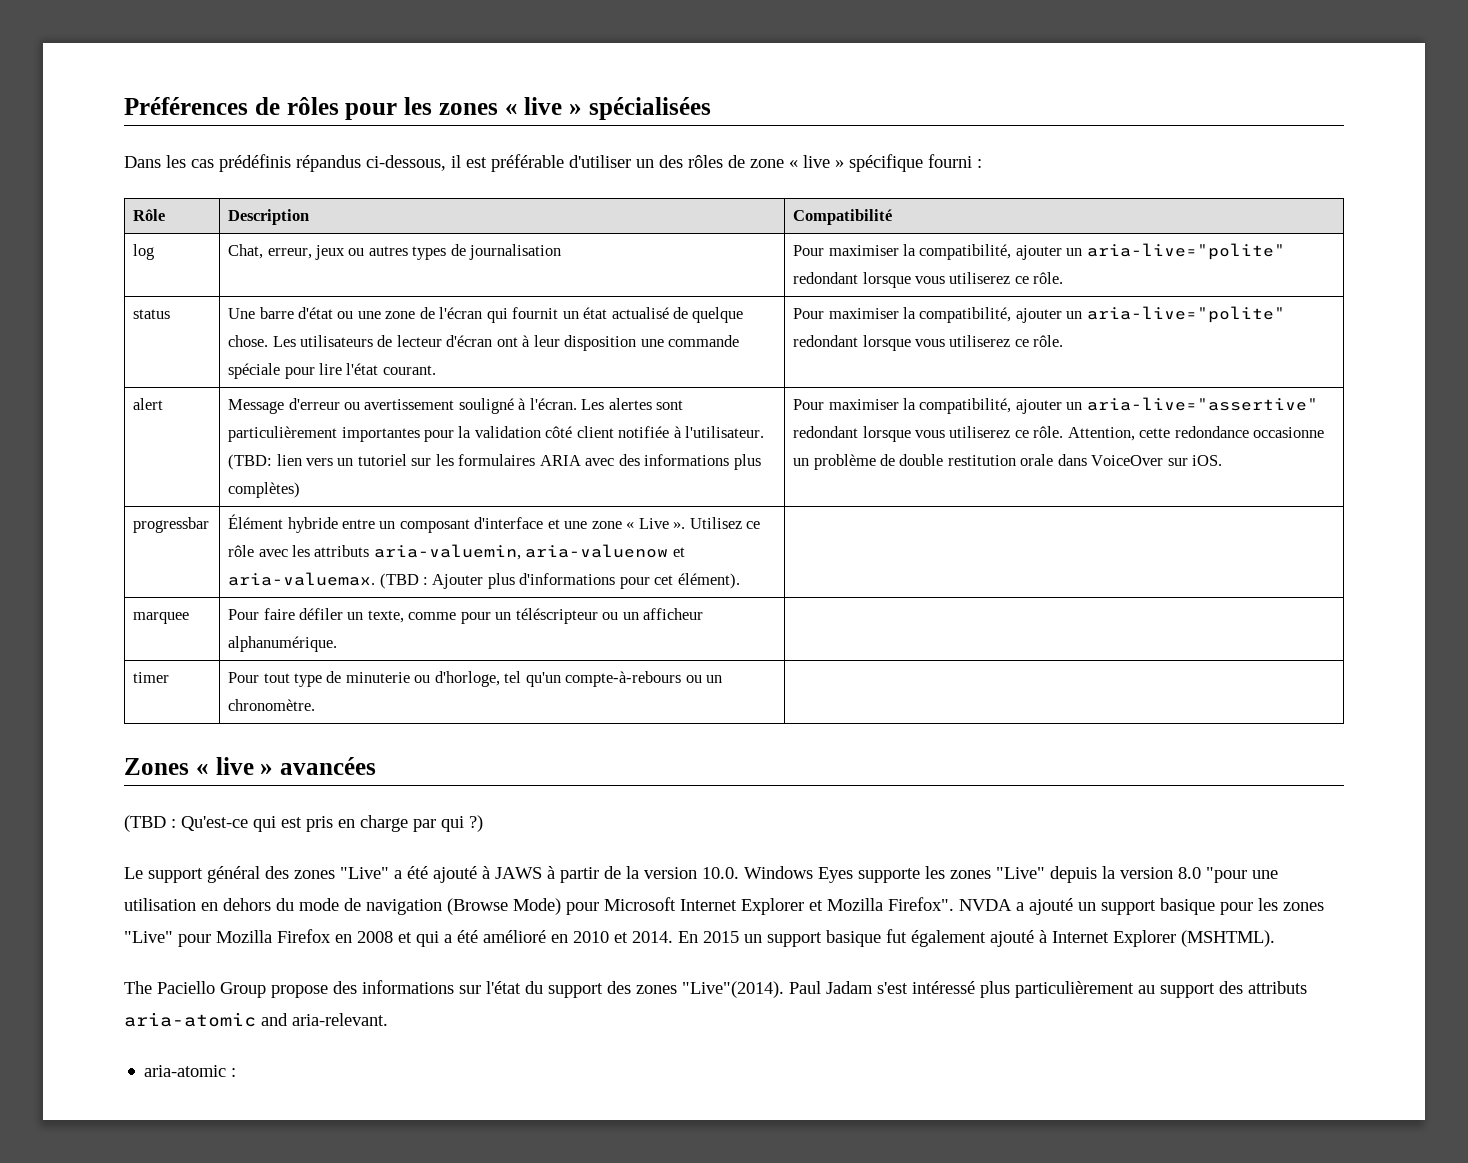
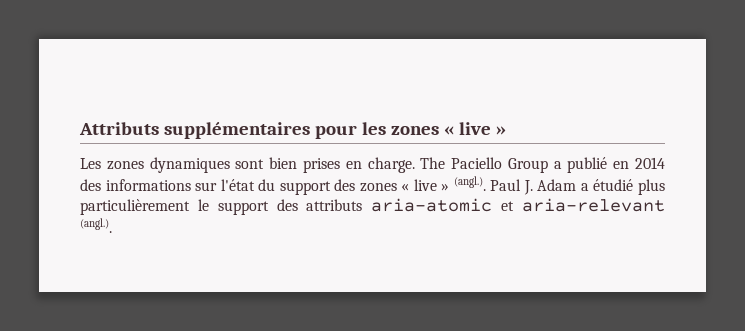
[124,97,339,115] Préférences de rôles -> [79,122,310,139] Attributs supplémentaires
[588,97,711,120] [124,154,982,172] [133,209,166,221] [228,209,310,225] [793,209,893,225] [133,244,155,260] [228,244,562,260] [793,243,1285,260] [793,272,1064,288] [133,309,171,319] [228,307,744,323] [228,335,740,351] [228,363,436,379] [793,306,1285,323] [793,335,1064,351] [133,398,164,410] [228,398,684,414] [228,426,765,442] [228,454,761,470] [228,482,301,498] [793,397,1318,414] [793,426,1325,442] [793,454,1223,470] [133,517,210,533] [228,514,760,533] [228,544,685,560] [228,572,740,589] [133,612,190,624] [228,608,704,624] [228,636,338,652] [133,672,170,683] [228,671,723,687] [228,699,316,711] [124,757,376,775] [124,815,483,832] [124,866,1278,883] [124,897,1324,915] [124,929,1275,947] [124,981,328,998] spécialisées // Dans les cas prédéfinis répandus ci-dessous, il est préférable d'utiliser un des rôles de zone « live » spécifique fourni : // Rôle | Description | Compatibilité // log | Chat, erreur, jeux ou autres types de journalisation | Pour maximiser la compatibilité, ajouter un aria-live="polite" redondant lorsque vous utiliserez ce rôle. // status | Une barre d'état ou une zone de l'écran qui fournit un état actualisé de quelque chose. Les utilisateurs de lecteur d'écran ont à leur disposition une commande spéciale pour lire l'état courant. | Pour maximiser la compatibilité, ajouter un aria-live="polite" redondant lorsque vous utiliserez ce rôle. // alert | Message d'erreur ou avertissement souligné à l'écran. Les alertes sont particulièrement importantes pour la validation côté client notifiée à l'utilisateur. (TBD: lien vers un tutoriel sur les formulaires ARIA avec des informations plus complètes) | Pour maximiser la compatibilité, ajouter un aria-live="assertive" redondant lorsque vous utiliserez ce rôle. Attention, cette redondance occasionne un problème de double restitution orale dans VoiceOver sur iOS. // progressbar | Élément hybride entre un composant d'interface et une zone « Live ». Utilisez ce rôle avec les attributs aria-valuemin, aria-valuenow et aria-valuemax. (TBD : Ajouter plus d'informations pour cet élément). | // marquee | Pour faire défiler un texte, comme pour un téléscripteur ou un afficheur alphanumérique. | // timer | Pour tout type de minuterie ou d'horloge, tel qu'un compte-à-rebours ou un chronomètre. | // Zones « live » avancées // (TBD : Qu'est-ce qui est pris en charge par qui ?) // Le support général des zones "Live" a été ajouté à JAWS à partir de la version 10.0. Windows Eyes supporte les zones "Live" depuis la version 8.0 "pour une utilisation en dehors du mode de navigation (Browse Mode) pour Microsoft Internet Explorer et Mozilla Firefox". NVDA a ajouté un support basique pour les zones "Live" pour Mozilla Firefox en 2008 et qui a été amélioré en 2010 et 2014. En 2015 un support basique fut également ajouté à Internet Explorer (MSHTML). // The Paciello Group propose -> [80,157,665,173] // Les zones dynamiques sont bien prises en charge. The Paciello Group a publié en 2014
[682,981,975,998] "Live"(2014). Paul Jadam s'est intéressé -> [401,176,634,195] « live » (angl.). Paul J. Adam a étudié
[1138,985,1155,994] au -> [197,199,209,211] le
[261,1013,388,1026] [144,1065,237,1077] and aria-relevant. // aria-atomic : -> [501,198,665,212] [80,218,112,233] et aria-relevant (angl.).

